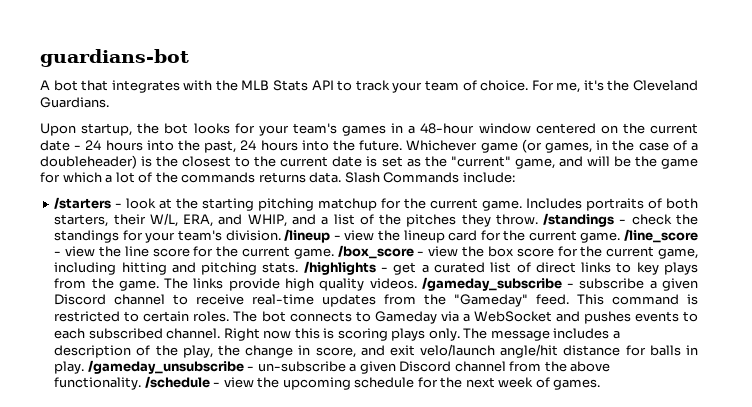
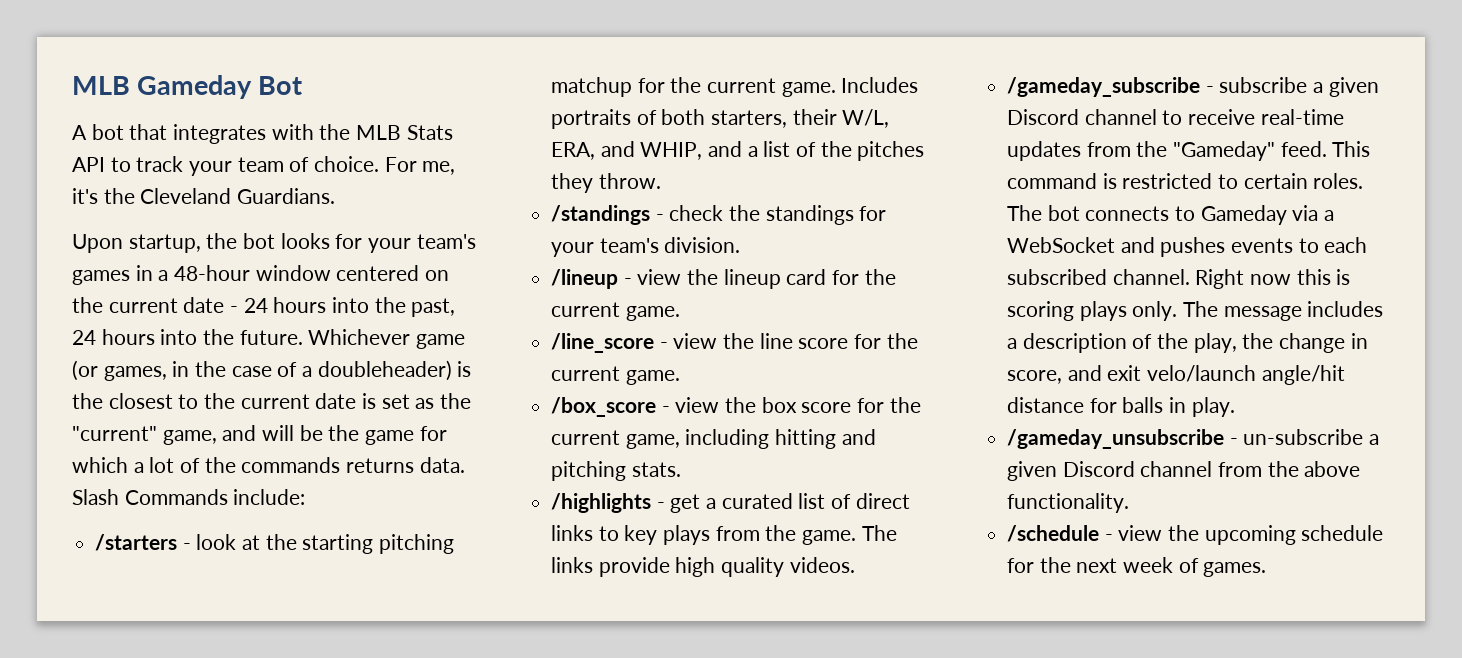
[40,49,189,67] guardians-bot -> [72,75,303,99] MLB Gameday Bot
(538, 219) none -> (661, 181) //
(281, 235) none -> (741, 245) //
(621, 237) none -> (680, 313) //
(334, 253) none -> (680, 377) //
(299, 267) none -> (681, 469) //
(417, 283) none -> (855, 565) //
(85, 367) none -> (1235, 407) //
(142, 383) none -> (1130, 503) //

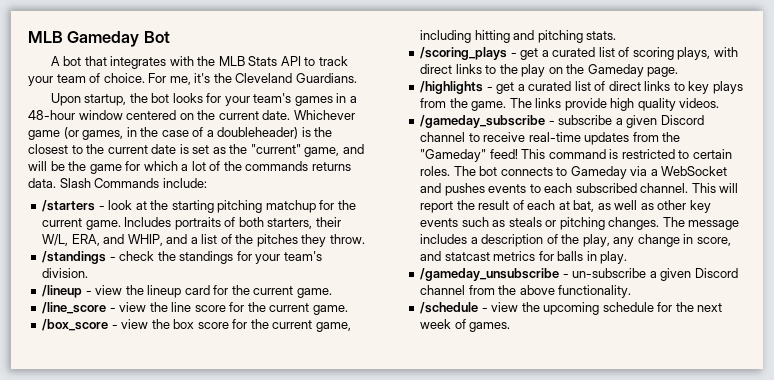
[183,297,456,317] [72,329,303,345] date - 24 hours into the past, 24 hours into the future. -> [262,110,291,120] date.
(681, 469) none -> [420,47,738,60] [420,64,679,77] // /scoring_plays - get a curated list of scoring plays, with direct links to the play on the Gameday page.
[1280,141,1327,157] feed. -> [489,149,518,159] feed!
[1195,269,1351,289] [1007,301,1178,321] Right now this is scoring plays only. -> [691,183,739,193] [420,200,711,213] [420,217,660,230] This will report the result of each at bat, as well as other key events such as steals or pitching changes.
[1242,333,1274,349] the -> [613,237,635,247] any
[1107,365,1345,385] [1007,397,1085,413] exit velo/launch angle/hit distance -> [444,251,536,261] statcast metrics

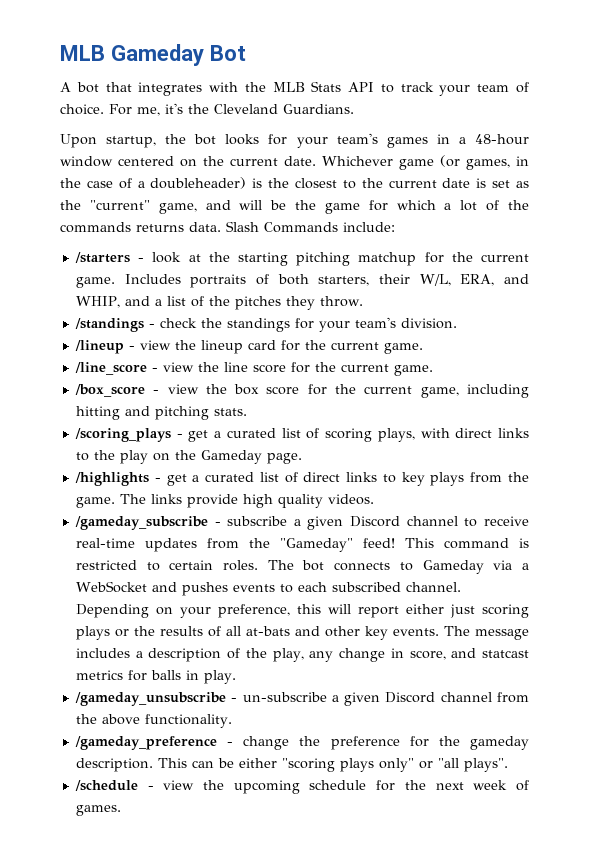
[691,183,739,193] [420,200,711,213] [420,217,660,230] This will report the result of each at bat, as well as other key events such as steals or pitching changes. -> [75,604,529,618] [75,626,439,640] Depending on your preference, this will report either just scoring plays or the results of all at-bats and other key events.
(632, 291) none -> [74,736,529,750] [75,758,508,772] // /gameday_preference - change the preference for the gameday description. This can be either "scoring plays only" or "all plays".

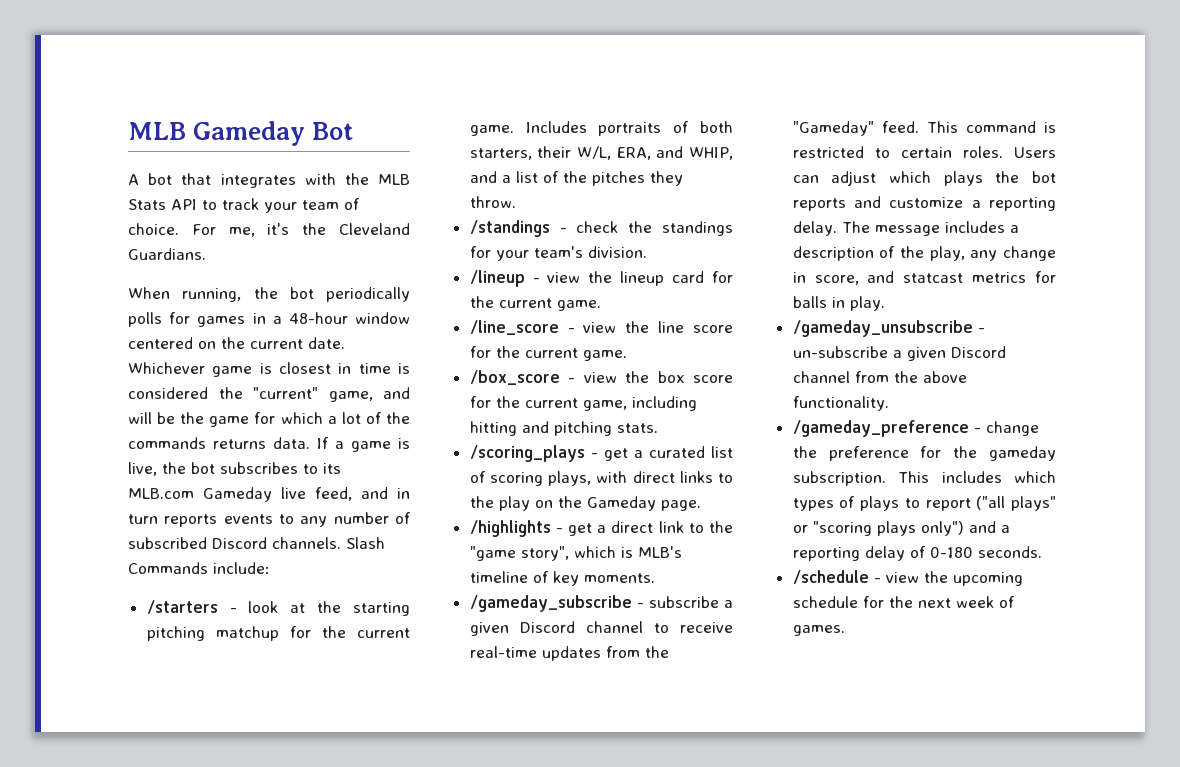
[60,133,378,148] Upon startup, the bot looks for your team's -> [128,287,410,302] [128,312,191,327] When running, the bot periodically polls for
[440,155,529,170] [60,177,529,189] (or games, in the case of a doubleheader) is the closest to the current date is set as -> [259,362,410,374] [128,387,208,399] is closest in time is considered
(221, 227) none -> [317,437,410,452] [128,462,341,476] [128,487,410,502] [128,512,412,527] [128,537,341,549] If a game is live, the bot subscribes to its MLB.com Gameday live feed, and in turn reports events to any number of subscribed Discord channels.
[205,472,529,486] [75,494,374,508] curated list of direct links to key plays from the game. The links provide high quality videos. -> [611,521,733,533] [469,546,682,561] [469,571,655,586] direct link to the "game story", which is MLB's timeline of key moments.
[362,538,395,548] feed! -> [881,121,919,133] feed.
[267,560,529,574] [75,581,461,596] [75,604,529,618] [75,626,439,640] The bot connects to Gameday via a WebSocket and pushes events to each subscribed channel. Depending on your preference, this will report either just scoring plays or the results of all at-bats and other key events. -> [1014,147,1056,158] [792,171,1056,186] [792,196,1056,211] [792,221,837,236] Users can adjust which plays the bot reports and customize a reporting delay.
[75,758,508,772] description. This can be either "scoring plays only" or "all plays". -> [792,471,1056,486] [792,496,1056,511] [792,521,1010,536] [792,546,1042,561] subscription. This includes which types of plays to report ("all plays" or "scoring plays only") and a reporting delay of 0-180 seconds.

